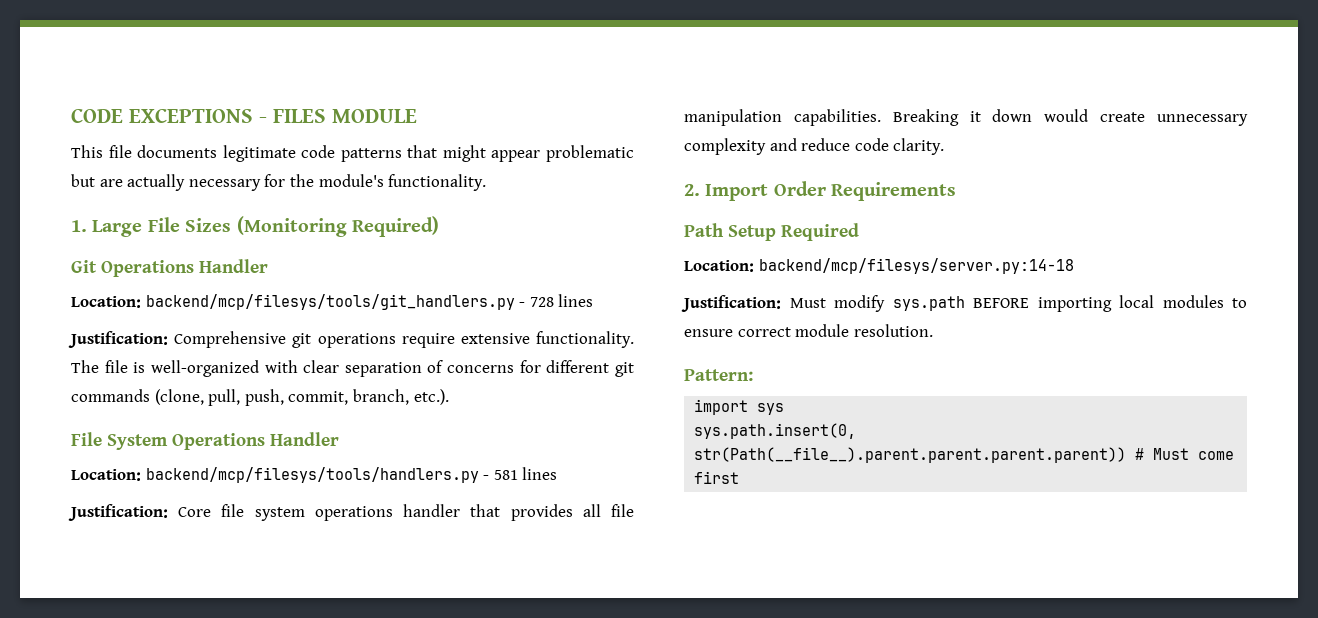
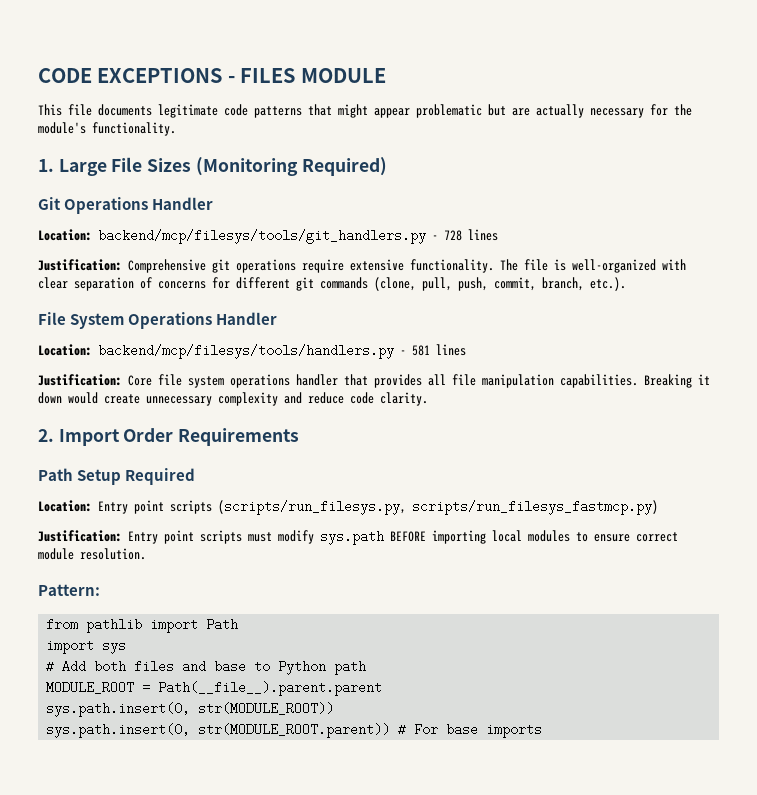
[758,258,1074,274] [681,295,826,312] backend/mcp/filesys/server.py:14-18 // Justification: Must -> [98,500,658,515] [38,530,272,544] Entry point scripts (scripts/run_filesys.py, scripts/run_filesys_fastmcp.py) // Justification: Entry point scripts must
[694,399,785,415] [694,423,857,439] [694,447,1235,463] [694,471,740,484] import sys // sys.path.insert(0, str(Path(__file__).parent.parent.parent.parent)) # Must come first -> [46,618,239,633] [46,641,127,654] [46,660,367,675] [46,681,383,696] [46,702,335,717] [46,723,543,738] from pathlib import Path // import sys // # Add both files and base to Python path // MODULE_ROOT = Path(__file__).parent.parent // sys.path.insert(0, str(MODULE_ROOT)) // sys.path.insert(0, str(MODULE_ROOT.parent)) # For base imports

